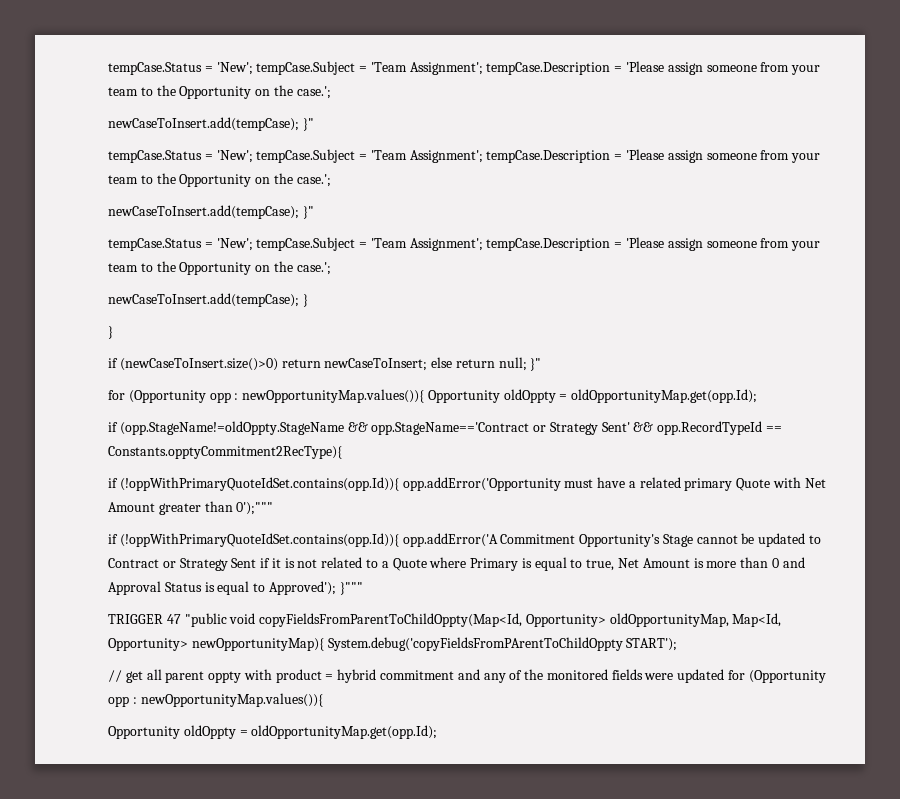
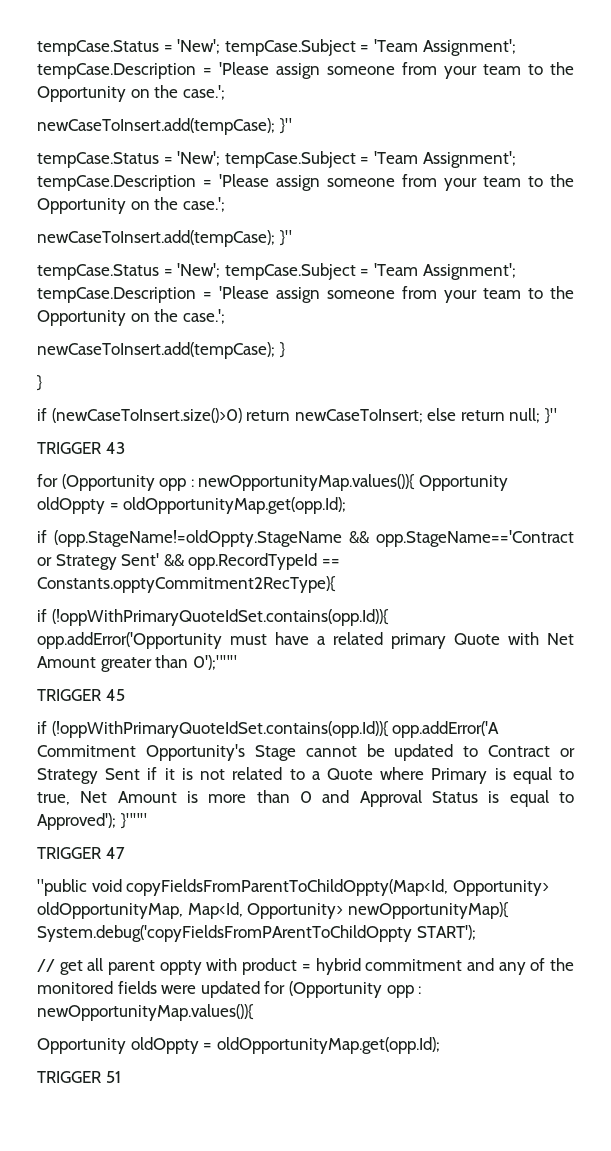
(542, 364) none -> [37,442,125,454] // TRIGGER 43
(274, 508) none -> [37,689,125,701] // TRIGGER 45
(181, 619) none -> (125, 853) //
(438, 732) none -> [37,1071,121,1083] // TRIGGER 51

